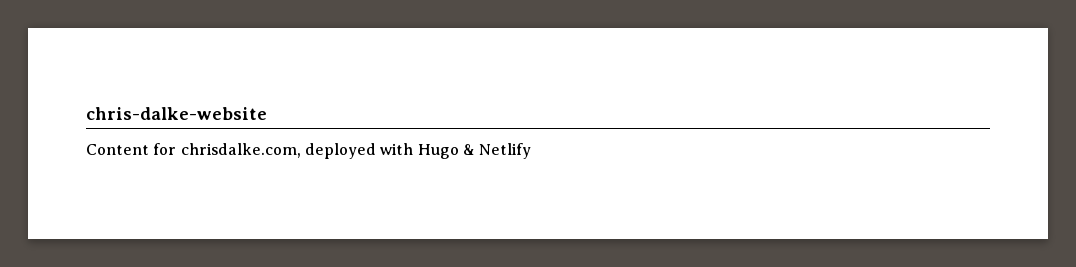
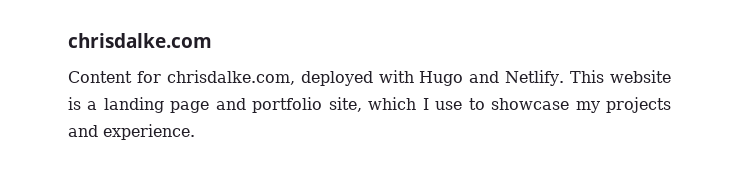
[86,107,267,120] chris-dalke-website -> [68,33,212,48] chrisdalke.com
[462,143,532,159] & Netlify -> [469,70,671,86] [68,97,671,113] [68,124,195,140] and Netlify. This website is a landing page and portfolio site, which I use to showcase my projects and experience.

